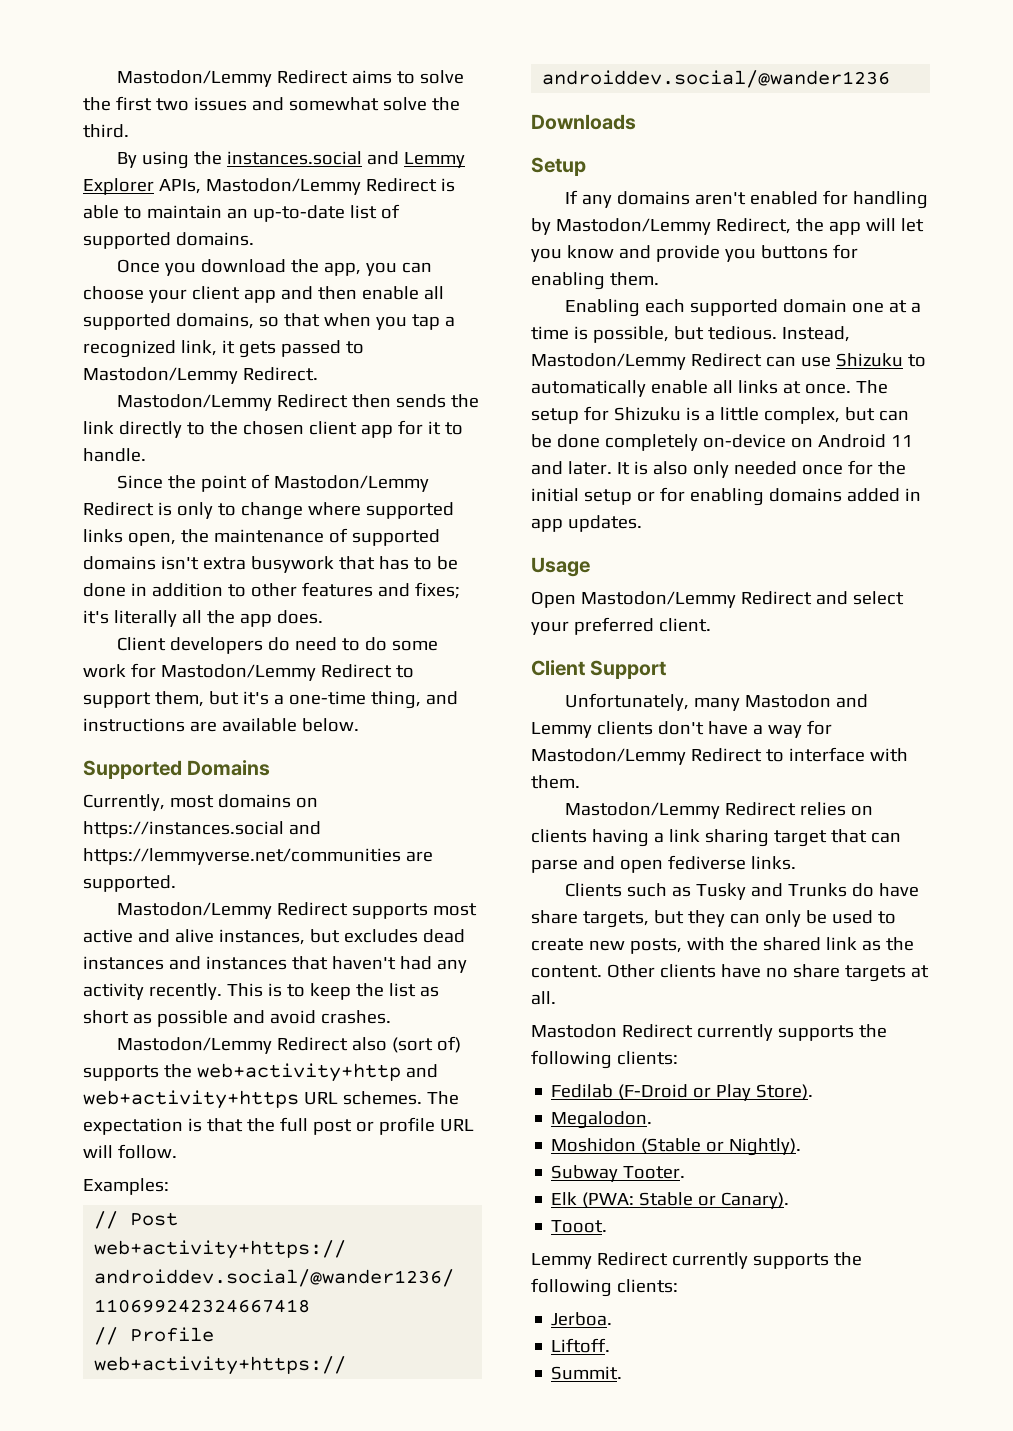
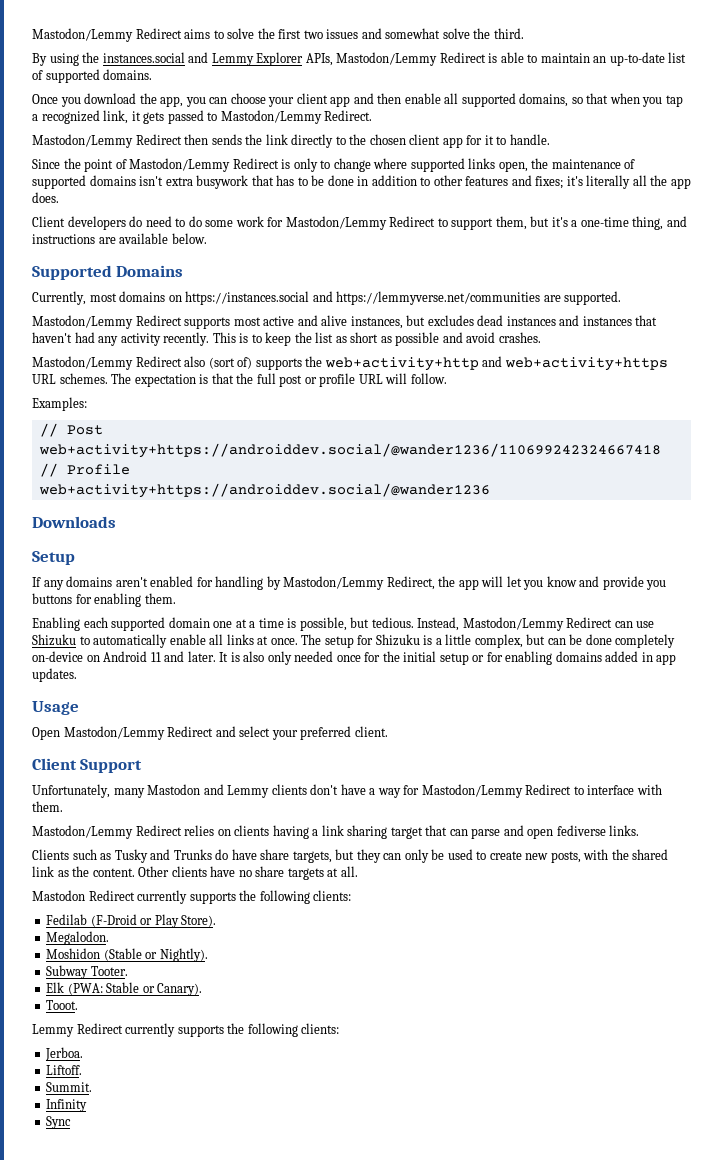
(623, 1373) none -> [46,1099,88,1112] [46,1116,72,1129] // Infinity // Sync

